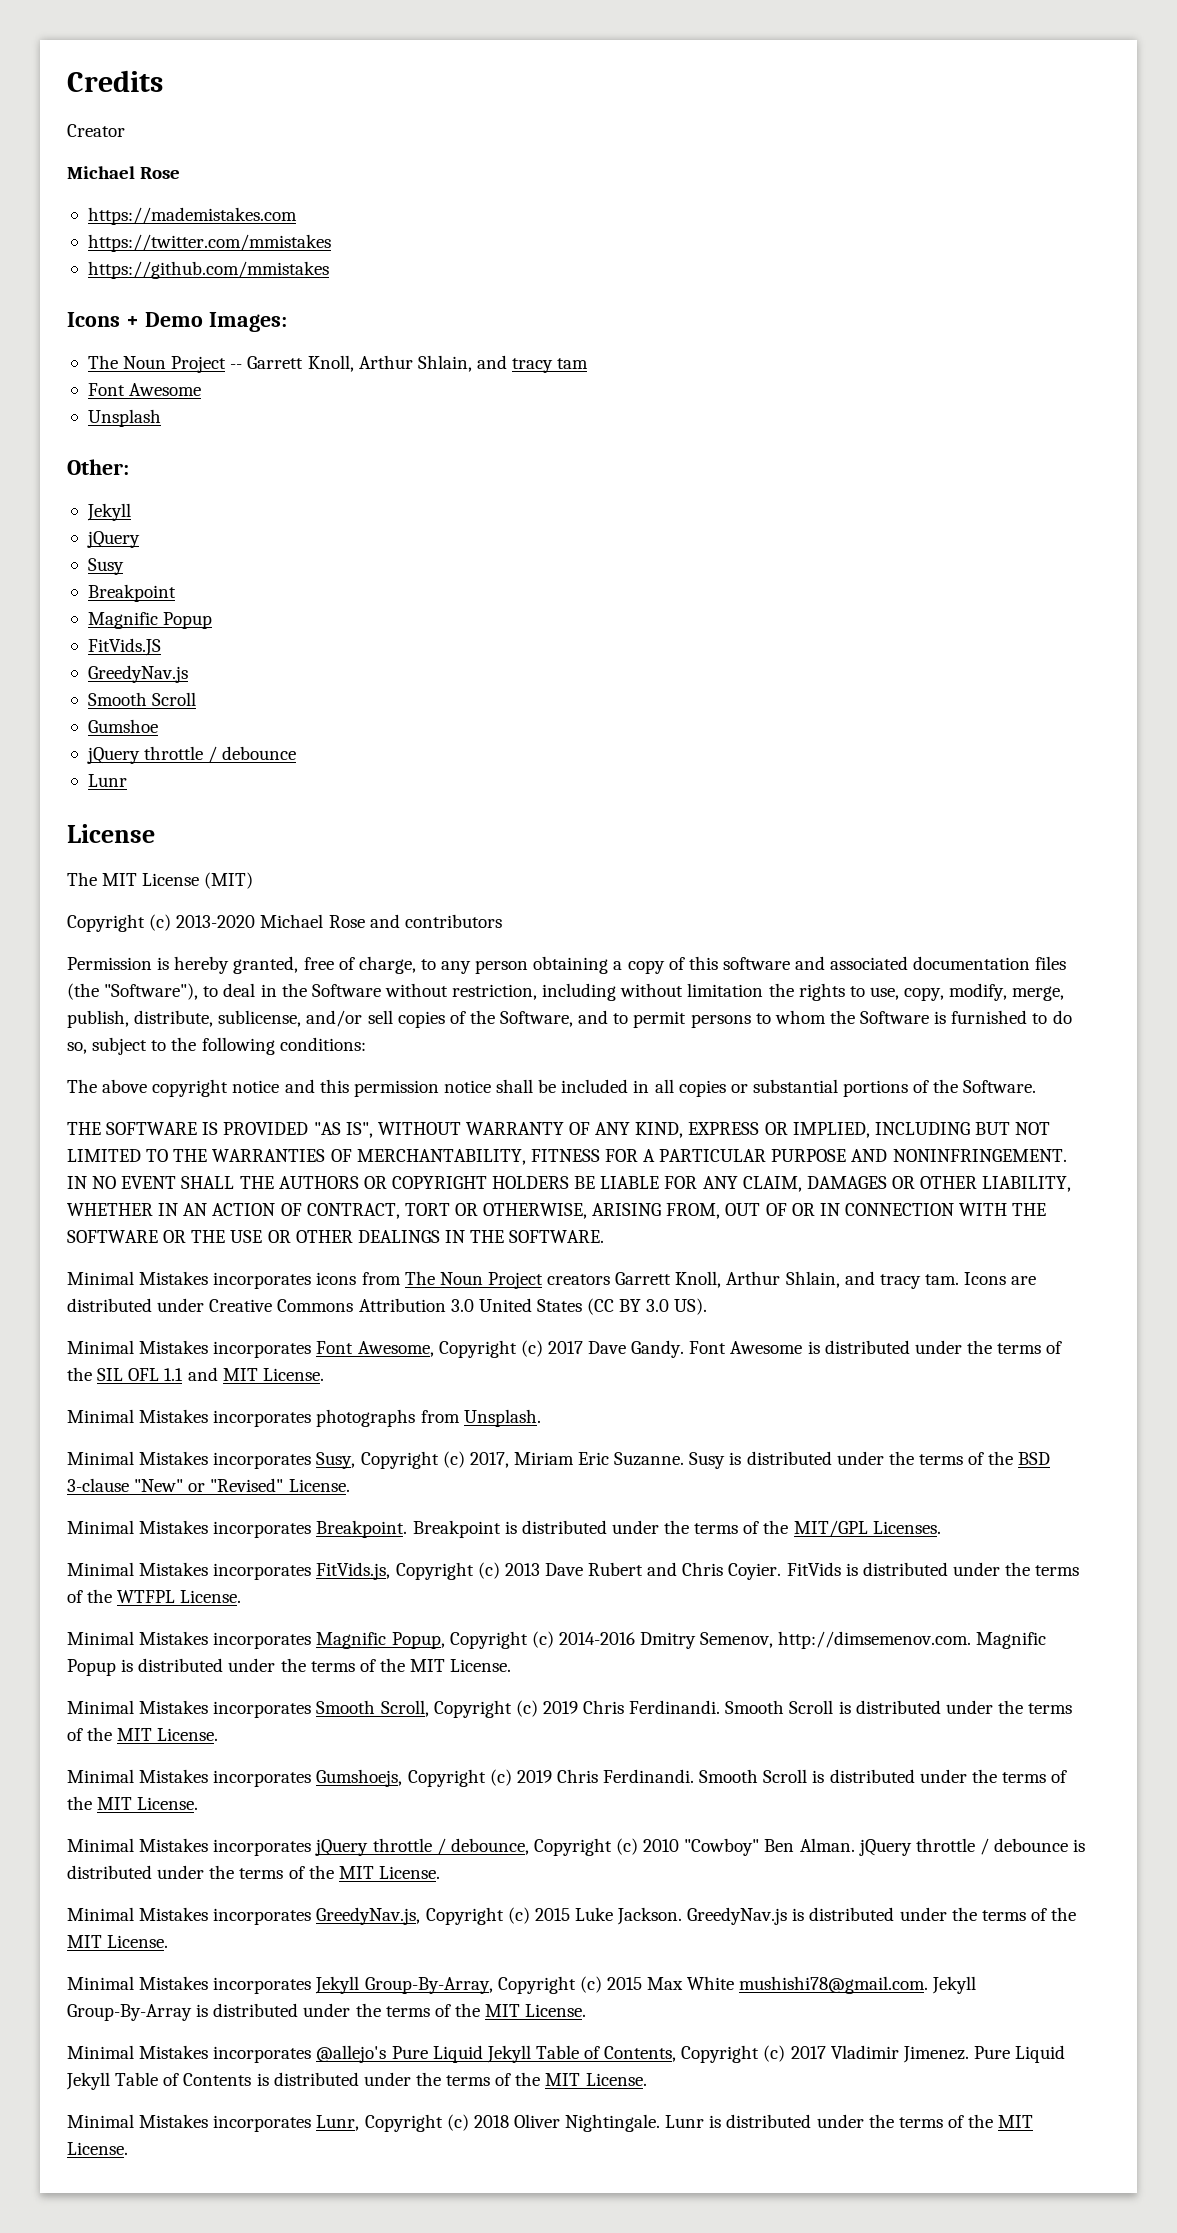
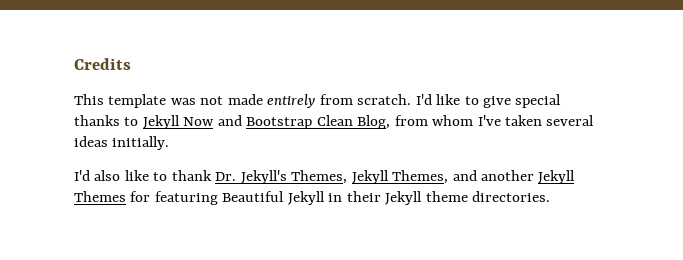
[67,124,125,137] [67,166,181,179] [87,207,297,225] [87,234,331,252] [87,261,329,279] [67,312,287,332] [87,355,589,373] [87,383,202,396] [87,409,161,427] [67,459,129,475] [86,503,131,521] [86,531,140,548] [87,558,124,575] [87,584,176,602] [87,612,213,629] [87,638,161,656] [87,665,188,683] [87,692,197,706] [87,719,158,733] [86,746,297,764] [87,774,127,787] [67,824,155,843] [67,872,254,889] [67,914,502,932] [67,956,1067,974] [67,983,1065,1001] [67,1010,1072,1028] [67,1037,366,1055] [67,1079,1037,1097] [67,1122,1051,1138] [67,1149,1067,1165] [67,1176,1072,1192] [67,1203,1047,1219] [67,1230,605,1243] [67,1271,1037,1289] [67,1298,708,1315] [67,1340,1063,1358] [67,1367,324,1381] [67,1409,541,1427] [67,1451,1051,1469] [67,1478,350,1492] [67,1520,941,1538] [67,1562,1080,1580] [67,1589,242,1603] [67,1631,1047,1649] [67,1658,512,1676] [67,1700,1073,1718] [67,1727,219,1741] [67,1769,1068,1787] [67,1796,199,1810] [67,1838,1086,1856] [67,1865,440,1879] [67,1907,1077,1925] [67,1935,169,1948] [67,1976,977,1994] [67,2003,587,2021] [67,2045,1066,2063] [66,2072,647,2090] [67,2114,1034,2132] [67,2142,128,2155] Creator // Michael Rose // https://mademistakes.com // https://twitter.com/mmistakes // https://github.com/mmistakes // Icons + Demo Images: // The Noun Project -- Garrett Knoll, Arthur Shlain, and tracy tam // Font Awesome // Unsplash // Other: // Jekyll // jQuery // Susy // Breakpoint // Magnific Popup // FitVids.JS // GreedyNav.js // Smooth Scroll // Gumshoe // jQuery throttle / debounce // Lunr // License // The MIT License (MIT) // Copyright (c) 2013-2020 Michael Rose and contributors // Permission is hereby granted, free of charge, to any person obtaining a copy of this software and associated documentation files (the "Software"), to deal in the Software without restriction, including without limitation the rights to use, copy, modify, merge, publish, distribute, sublicense, and/or sell copies of the Software, and to permit persons to whom the Software is furnished to do so, subject to the following conditions: // The above copyright notice and this permission notice shall be included in all copies or substantial portions of the Software. // THE SOFTWARE IS PROVIDED "AS IS", WITHOUT WARRANTY OF ANY KIND, EXPRESS OR IMPLIED, INCLUDING BUT NOT LIMITED TO THE WARRANTIES OF MERCHANTABILITY, FITNESS FOR A PARTICULAR PURPOSE AND NONINFRINGEMENT. IN NO EVENT SHALL THE AUTHORS OR COPYRIGHT HOLDERS BE LIABLE FOR ANY CLAIM, DAMAGES OR OTHER LIABILITY, WHETHER IN AN ACTION OF CONTRACT, TORT OR OTHERWISE, ARISING FROM, OUT OF OR IN CONNECTION WITH THE SOFTWARE OR THE USE OR OTHER DEALINGS IN THE SOFTWARE. // Minimal Mistakes incorporates icons from The Noun Project creators Garrett Knoll, Arthur Shlain, and tracy tam. Icons are distributed under Creative Commons Attribution 3.0 United States (CC BY 3.0 US). // Minimal Mistakes incorporates Font Awesome, Copyright (c) 2017 Dave Gandy. Font Awesome is distributed under the terms of the SIL OFL 1.1 and MIT License. // Minimal Mistakes incorporates photographs from Unsplash. // Minimal Mistakes incorporates Susy, Copyright (c) 2017, Miriam Eric Suzanne. Susy is distributed under the terms of the BSD 3-clause "New" or "Revised" License. // Minimal Mistakes incorporates Breakpoint. Breakpoint is distributed under the terms of the MIT/GPL Licenses. // Minimal Mistakes incorporates FitVids.js, Copyright (c) 2013 Dave Rubert and Chris Coyier. FitVids is distributed under the terms of the WTFPL License. // Minimal Mistakes incorporates Magnific Popup, Copyright (c) 2014-2016 Dmitry Semenov, http://dimsemenov.com. Magnific Popup is distributed under the terms of the MIT License. // Minimal Mistakes incorporates Smooth Scroll, Copyright (c) 2019 Chris Ferdinandi. Smooth Scroll is distributed under the terms of the MIT License. // Minimal Mistakes incorporates Gumshoejs, Copyright (c) 2019 Chris Ferdinandi. Smooth Scroll is distributed under the terms of the MIT License. // Minimal Mistakes incorporates jQuery throttle / debounce, Copyright (c) 2010 "Cowboy" Ben Alman. jQuery throttle / debounce is distributed under the terms of the MIT License. // Minimal Mistakes incorporates GreedyNav.js, Copyright (c) 2015 Luke Jackson. GreedyNav.js is distributed under the terms of the MIT License. // Minimal Mistakes incorporates Jekyll Group-By-Array, Copyright (c) 2015 Max White mushishi78@gmail.com. Jekyll Group-By-Array is distributed under the terms of the MIT License. // Minimal Mistakes incorporates @allejo's Pure Liquid Jekyll Table of Contents, Copyright (c) 2017 Vladimir Jimenez. Pure Liquid Jekyll Table of Contents is distributed under the terms of the MIT License. // Minimal Mistakes incorporates Lunr, Copyright (c) 2018 Oliver Nightingale. Lunr is distributed under the terms of the MIT License. -> [74,94,562,108] [74,115,595,129] [74,136,170,150] [74,170,576,184] [74,191,551,205] This template was not made entirely from scratch. I'd like to give special thanks to Jekyll Now and Bootstrap Clean Blog, from whom I've taken several ideas initially. // I'd also like to thank Dr. Jekyll's Themes, Jekyll Themes, and another Jekyll Themes for featuring Beautiful Jekyll in their Jekyll theme directories.

